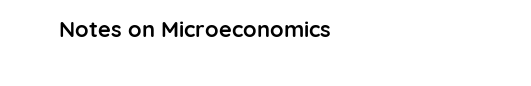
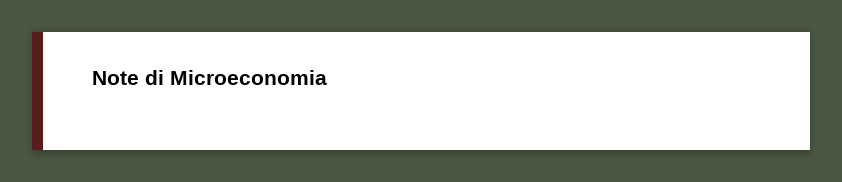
[59,21,331,37] Notes on Microeconomics -> [92,70,327,85] Note di Microeconomia

